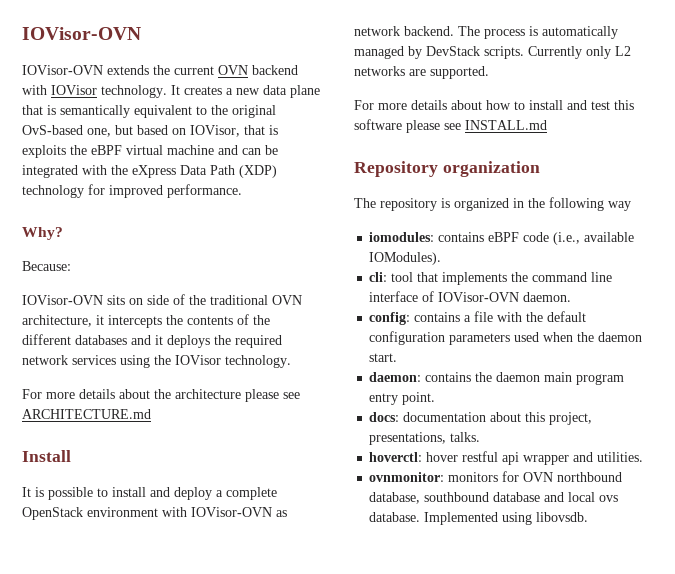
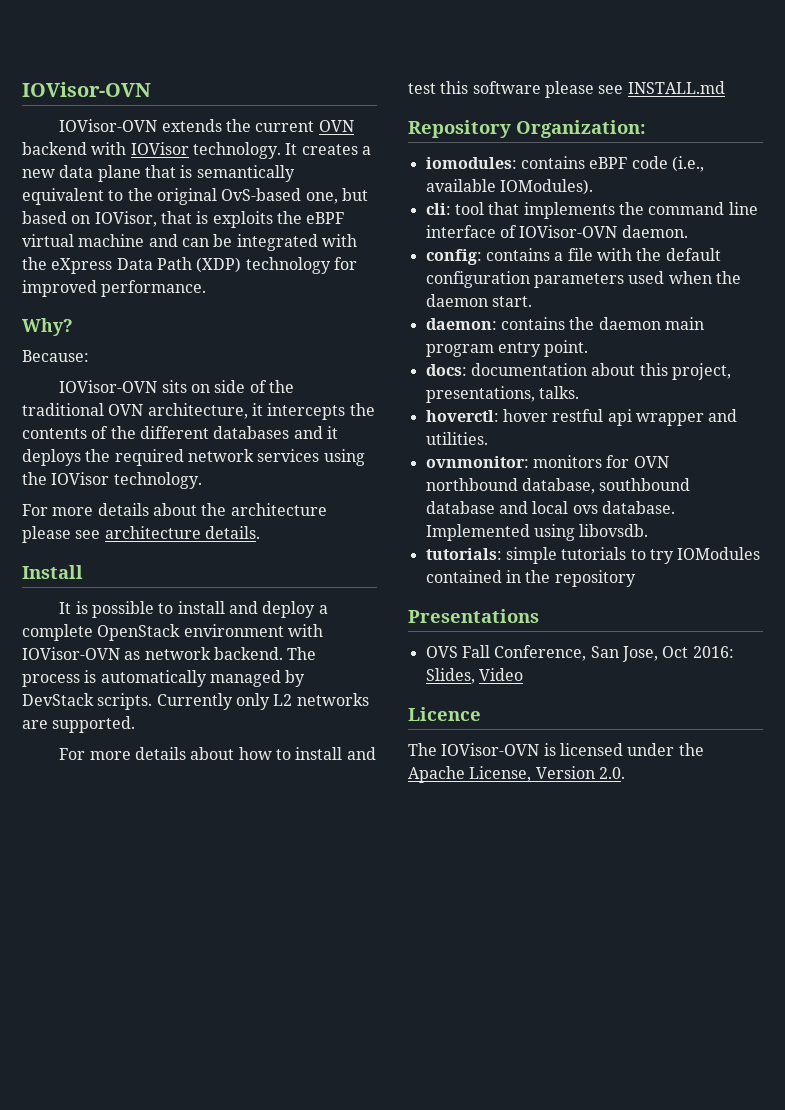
[22,409,151,419] ARCHITECTURE.md -> [104,526,260,539] architecture details.
[442,161,540,177] [354,197,631,211] organization // The repository is organized in the following way -> [516,120,646,138] Organization:
(589, 517) none -> [425,547,761,564] [425,570,636,587] [408,609,539,623] [425,645,734,662] [425,668,523,684] [408,707,481,721] [408,743,704,756] [408,766,625,783] // tutorials: simple tutorials to try IOModules contained in the repository // Presentations // OVS Fall Conference, San Jose, Oct 2016: Slides, Video // Licence // The IOVisor-OVN is licensed under the Apache License, Version 2.0.

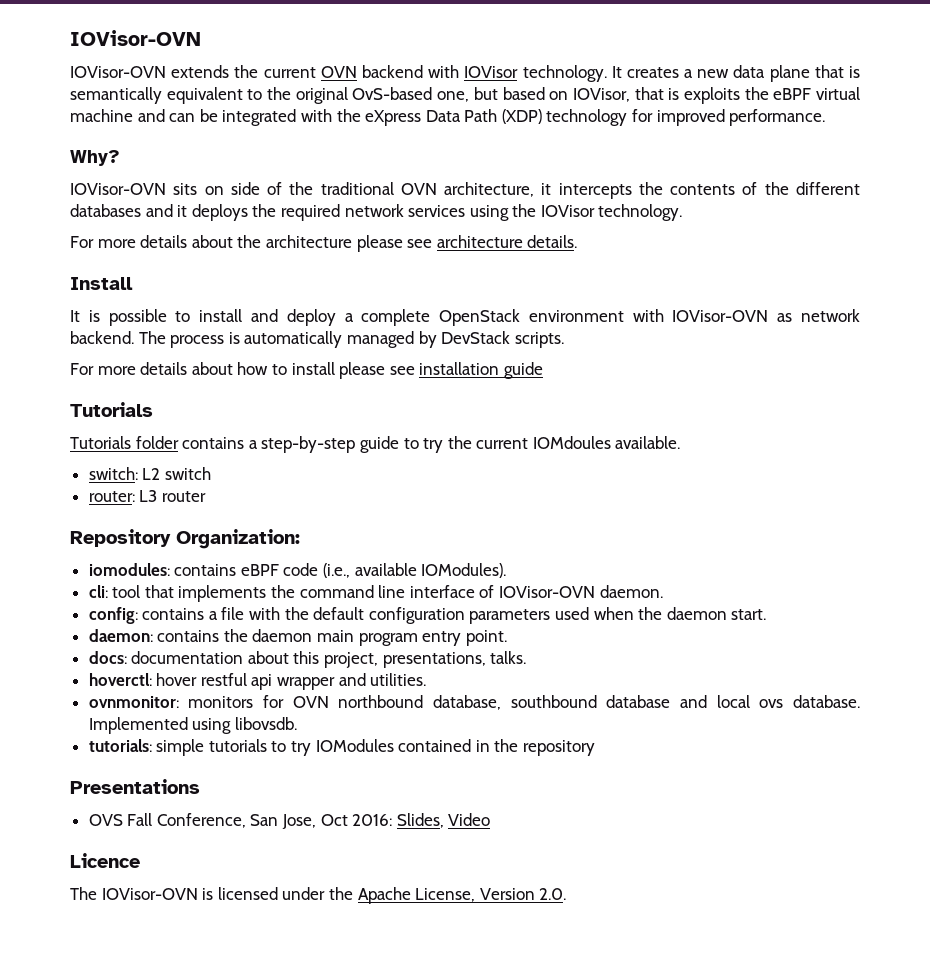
[22,350,89,362] // Because: -> (120, 158) none
[156,693,369,710] [22,716,136,733] Currently only L2 networks are supported. -> (564, 340) none
[346,747,376,760] [408,81,725,98] and test this software please see INSTALL.md -> [339,362,543,379] [70,402,153,417] [70,436,681,453] [88,467,211,480] [88,490,206,502] please see installation guide // Tutorials // Tutorials folder contains a step-by-step guide to try the current IOMdoules available. // switch: L2 switch // router: L3 router

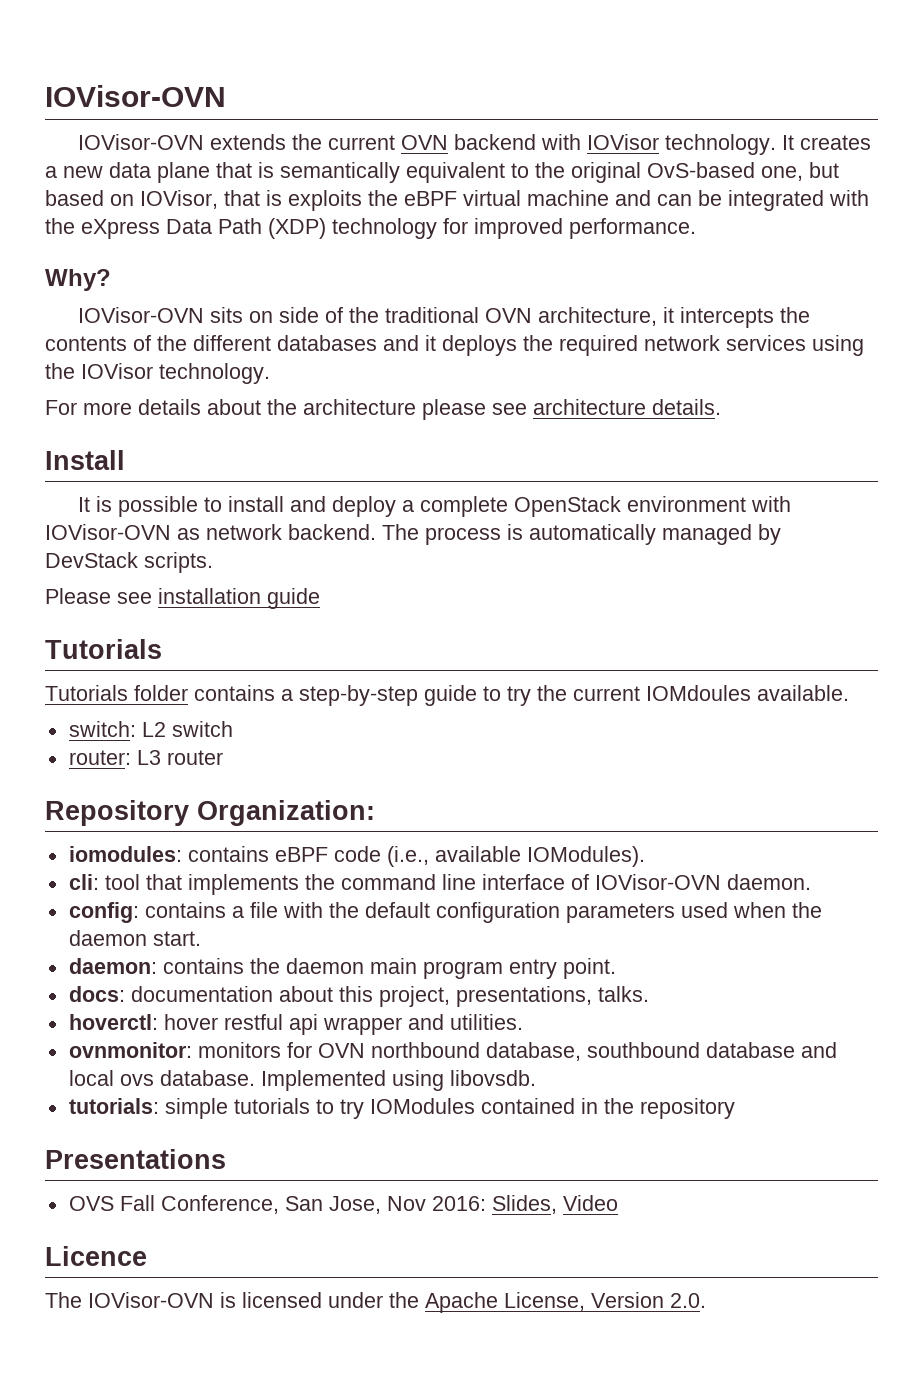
[70,362,386,379] For more details about how to install please -> [45,588,111,604] Please
[320,814,348,826] Oct -> [386,1196,426,1211] Nov

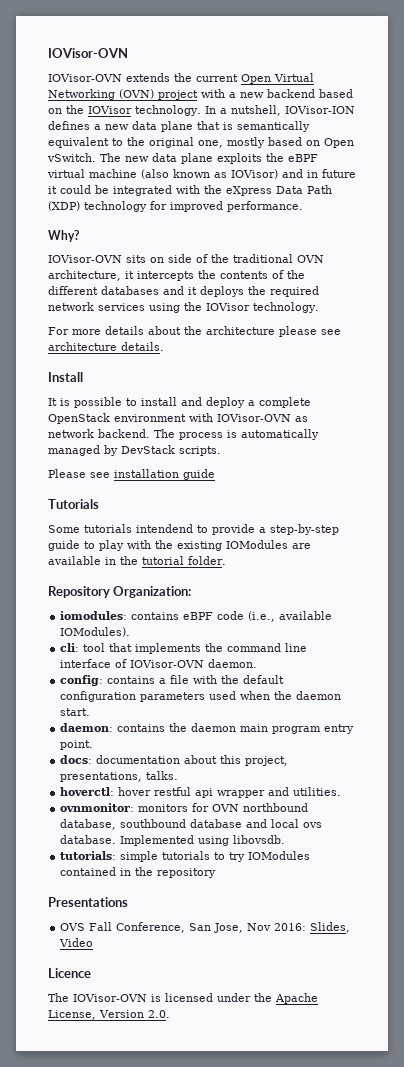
[401,134,872,155] OVN backend with IOVisor technology. It creates -> [241,73,314,84] [48,89,353,100] [48,105,355,116] [48,121,90,130] Open Virtual Networking (OVN) project with a new backend based on the IOVisor technology. In a nutshell, IOVisor-ION defines
[647,162,839,181] [45,190,282,209] OvS-based one, but based on IOVisor, that is -> [198,137,354,148] [47,153,213,164] one, mostly based on Open vSwitch. The new data plane
[615,190,692,206] and can -> [141,169,356,179] [48,185,91,194] (also known as IOVisor) and in future it could
[45,685,849,706] [68,721,233,737] [68,750,223,765] Tutorials folder contains a step-by-step guide to try the current IOMdoules available. // switch: L2 switch // router: L3 router -> [48,524,339,535] [48,540,311,551] [48,556,226,565] Some tutorials intendend to provide a step-by-step guide to play with the existing IOModules are available in the tutorial folder.

